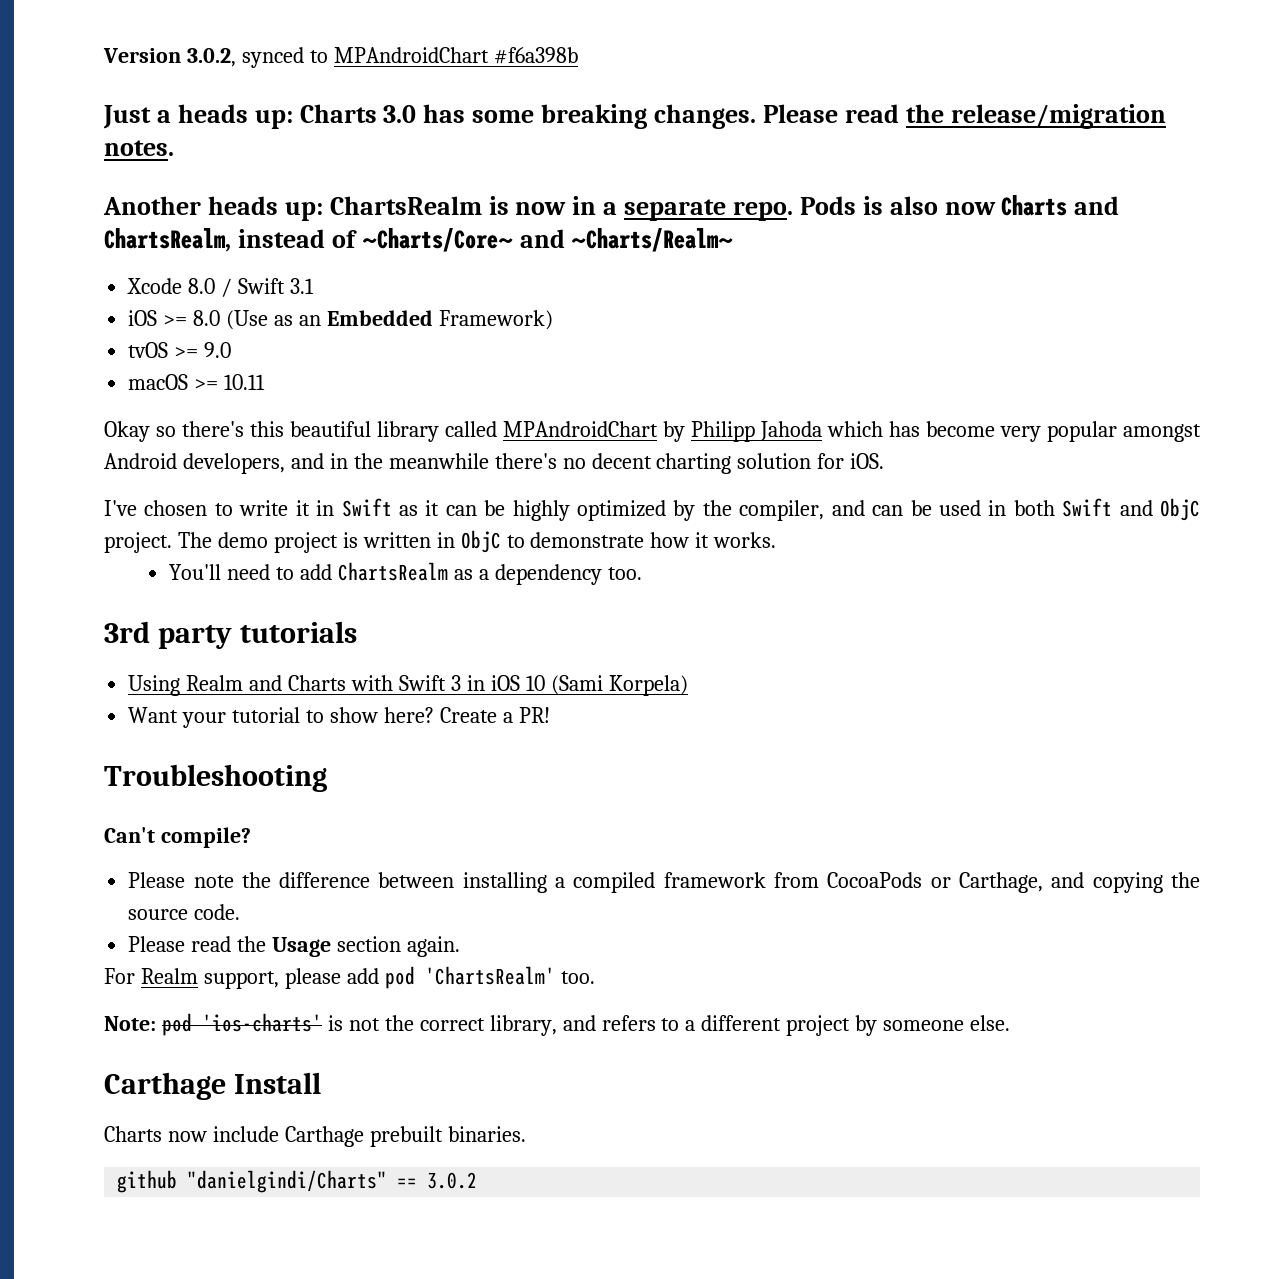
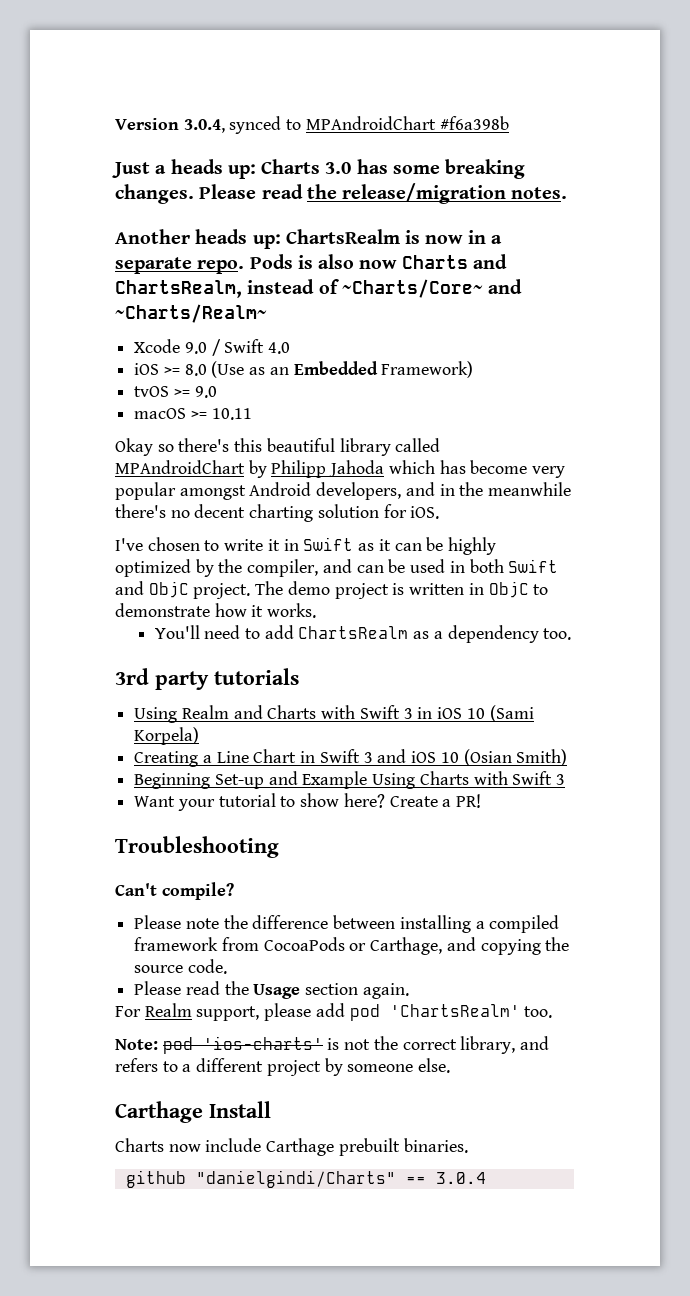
[186,48,236,67] 3.0.2, -> [183,119,225,133] 3.0.4,
[188,278,216,294] 8.0 -> [184,342,207,354] 9.0
[289,278,314,294] 3.1 -> [268,342,291,354] 4.0
(688, 685) none -> [134,749,568,767] [134,771,566,789] // Creating a Line Chart in Swift 3 and iOS 10 (Osian Smith) // Beginning Set-up and Example Using Charts with Swift 3
[427,1172,478,1189] 3.0.2 -> [435,1172,486,1184] 3.0.4

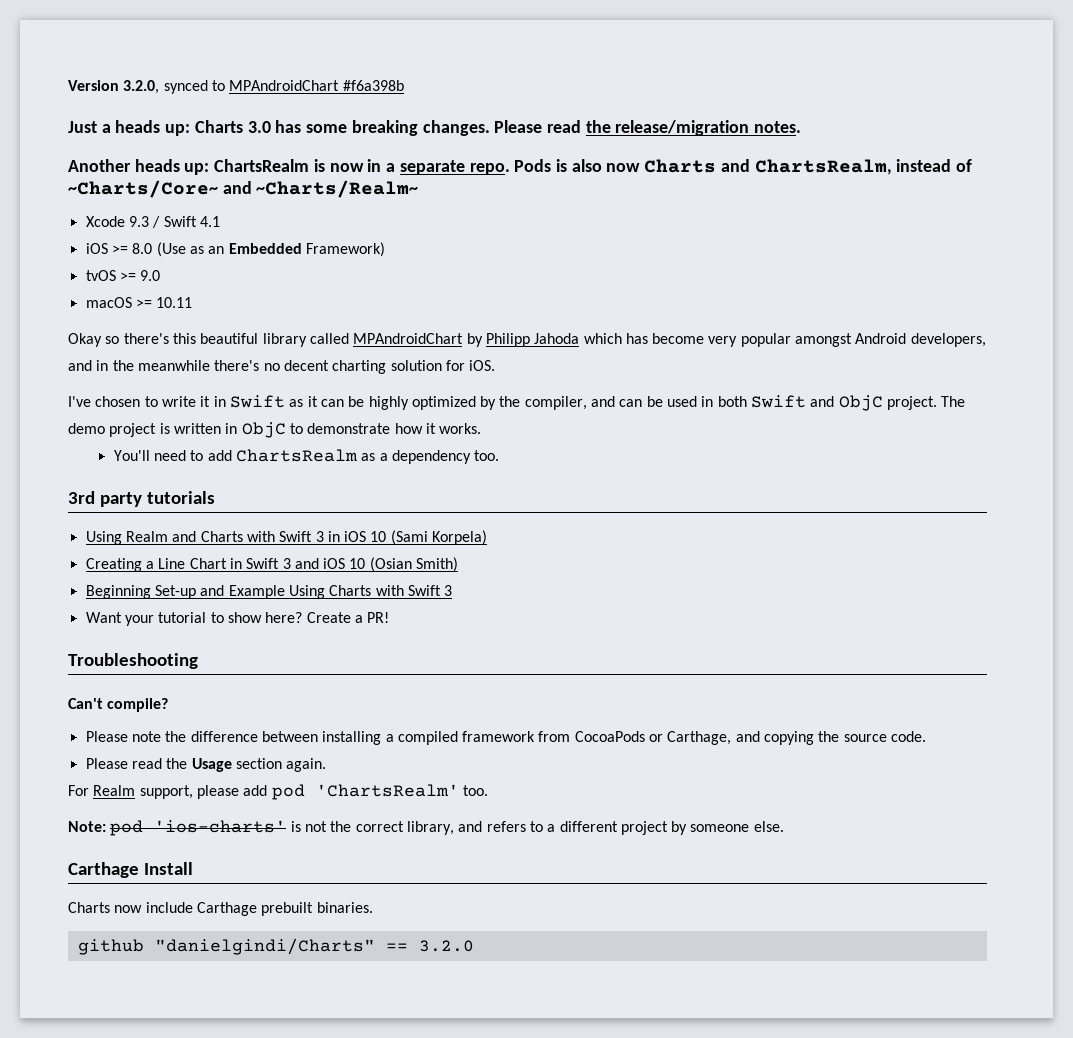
[183,119,225,133] 3.0.4, -> [123,80,160,94] 3.2.0,
[184,342,207,354] 9.0 -> [128,216,149,227] 9.3
[268,342,291,354] 4.0 -> [199,216,220,227] 4.1
[435,1172,486,1184] 3.0.4 -> [418,940,474,952] 3.2.0

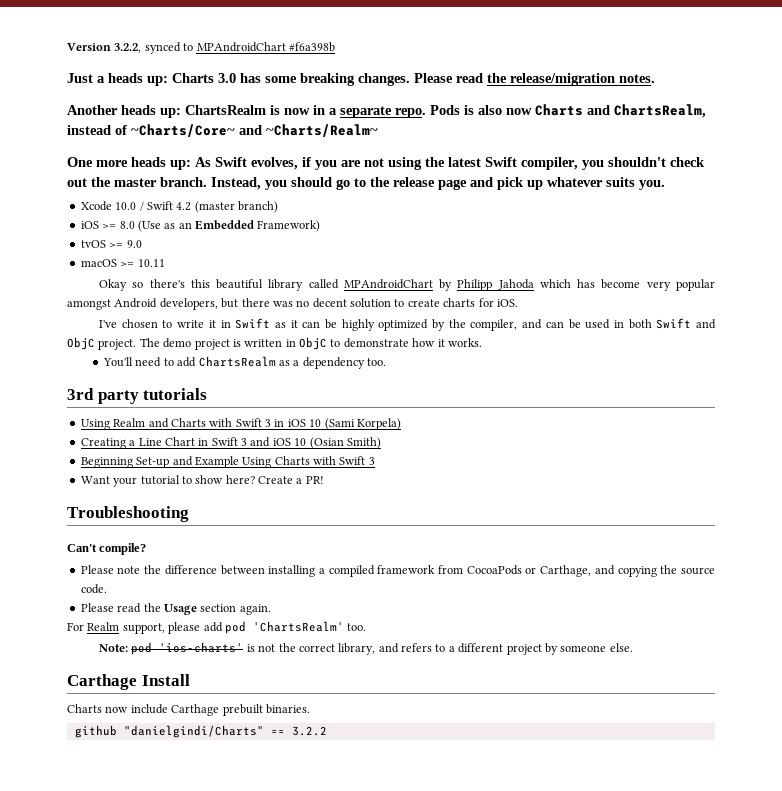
[123,80,160,94] 3.2.0, -> [114,43,142,53] 3.2.2,
(419, 189) none -> [67,157,705,170] [67,177,665,190] // One more heads up: As Swift evolves, if you are not using the latest Swift compiler, you shouldn't check out the master branch. Instead, you should go to the release page and pick up whatever suits you.
[128,216,149,227] 9.3 -> [115,202,137,210] 10.0
[199,216,220,227] 4.1 -> [176,201,278,213] 4.2 (master branch)
[68,360,442,374] and in the meanwhile there's no decent charting solution -> [221,298,476,308] but there was no decent solution to create charts
[418,940,474,952] 3.2.0 -> [291,726,327,736] 3.2.2

